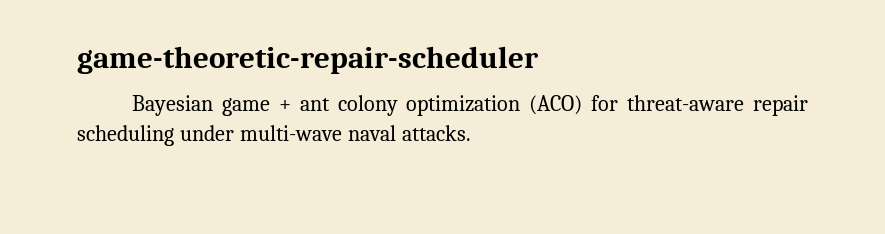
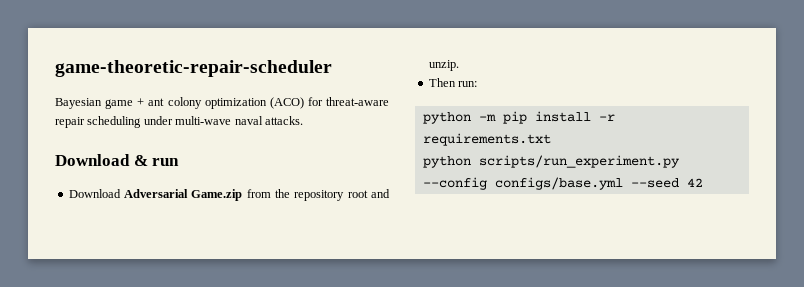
(471, 133) none -> [55,154,180,166] [68,189,390,201] [428,60,459,71] [428,78,478,87] [422,111,615,124] [422,133,551,146] [422,155,680,168] [422,177,703,190] // Download & run // Download Adversarial Game.zip from the repository root and unzip. // Then run: // python -m pip install -r requirements.txt // python scripts/run_experiment.py --config configs/base.yml --seed 42

